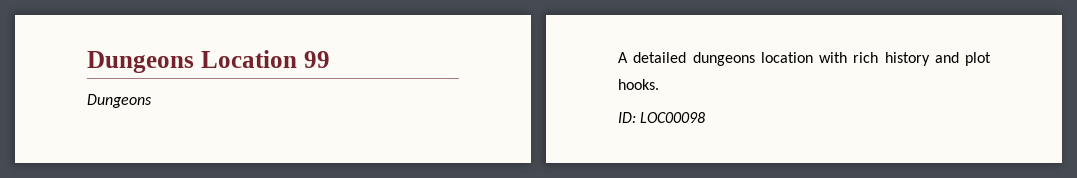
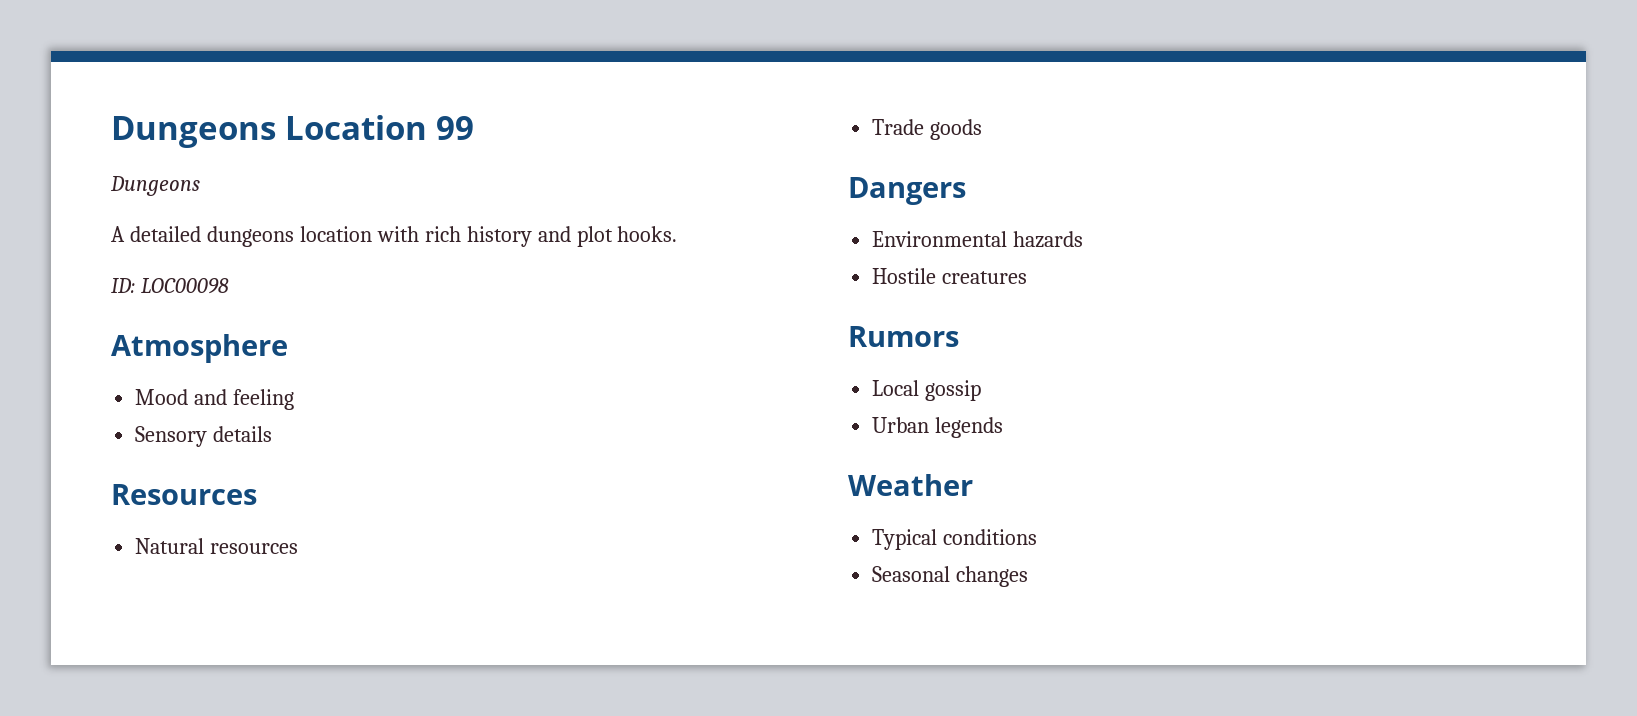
(706, 117) none -> [111,334,288,363] [135,389,295,410] [135,426,273,447] [111,484,257,505] [135,538,299,554] [872,119,983,140] [848,177,966,205] [872,231,1084,248] [872,268,1028,284] [848,326,959,347] [872,380,982,401] [872,417,1004,438] [848,474,973,496] [872,529,1038,550] [872,566,1029,587] // Atmosphere // Mood and feeling // Sensory details // Resources // Natural resources // Trade goods // Dangers // Environmental hazards // Hostile creatures // Rumors // Local gossip // Urban legends // Weather // Typical conditions // Seasonal changes

